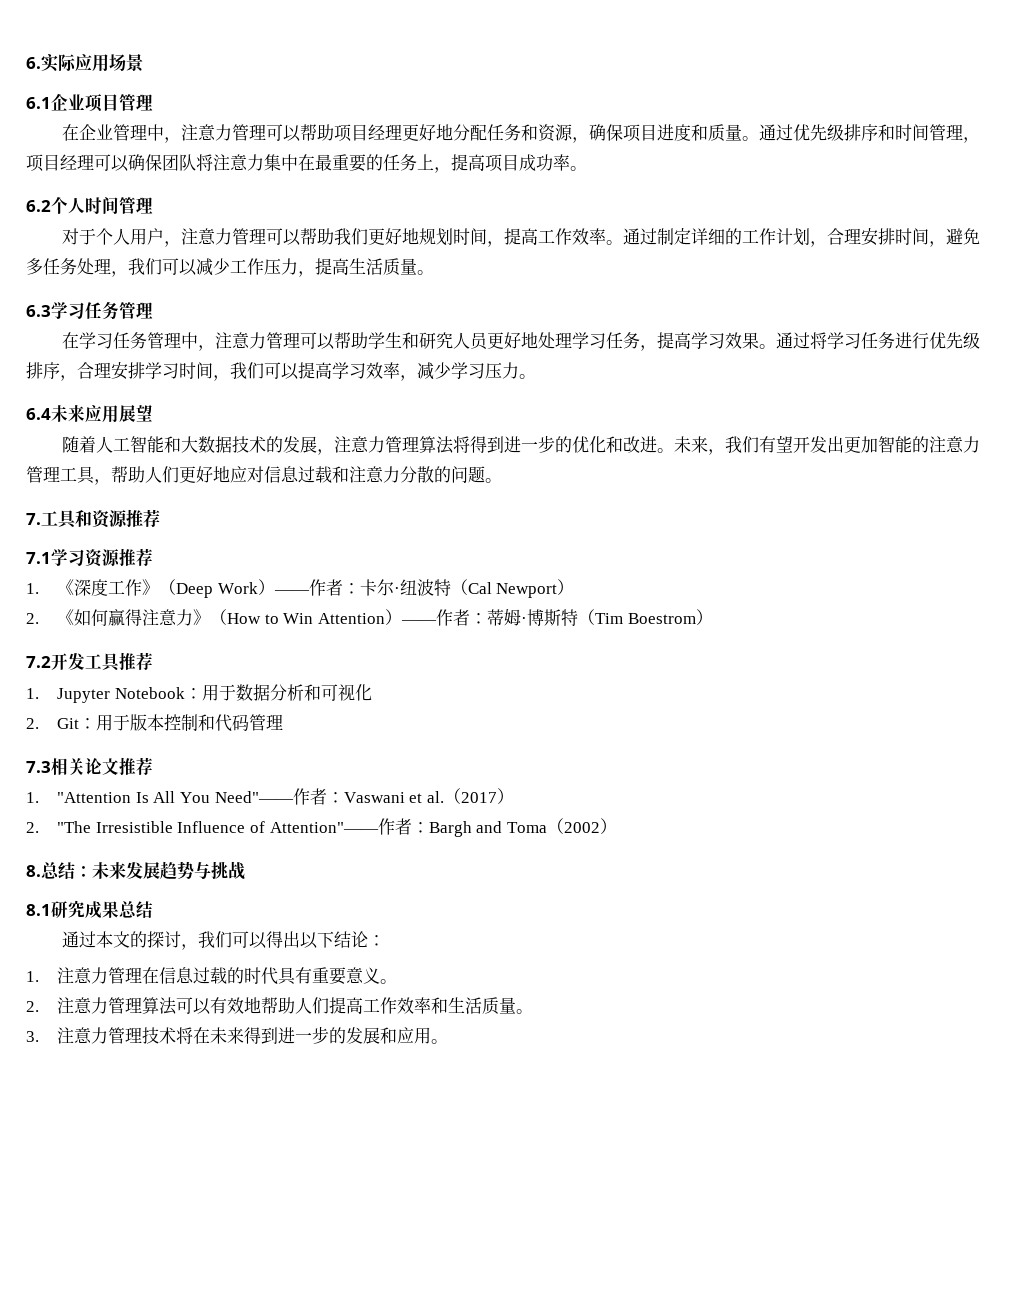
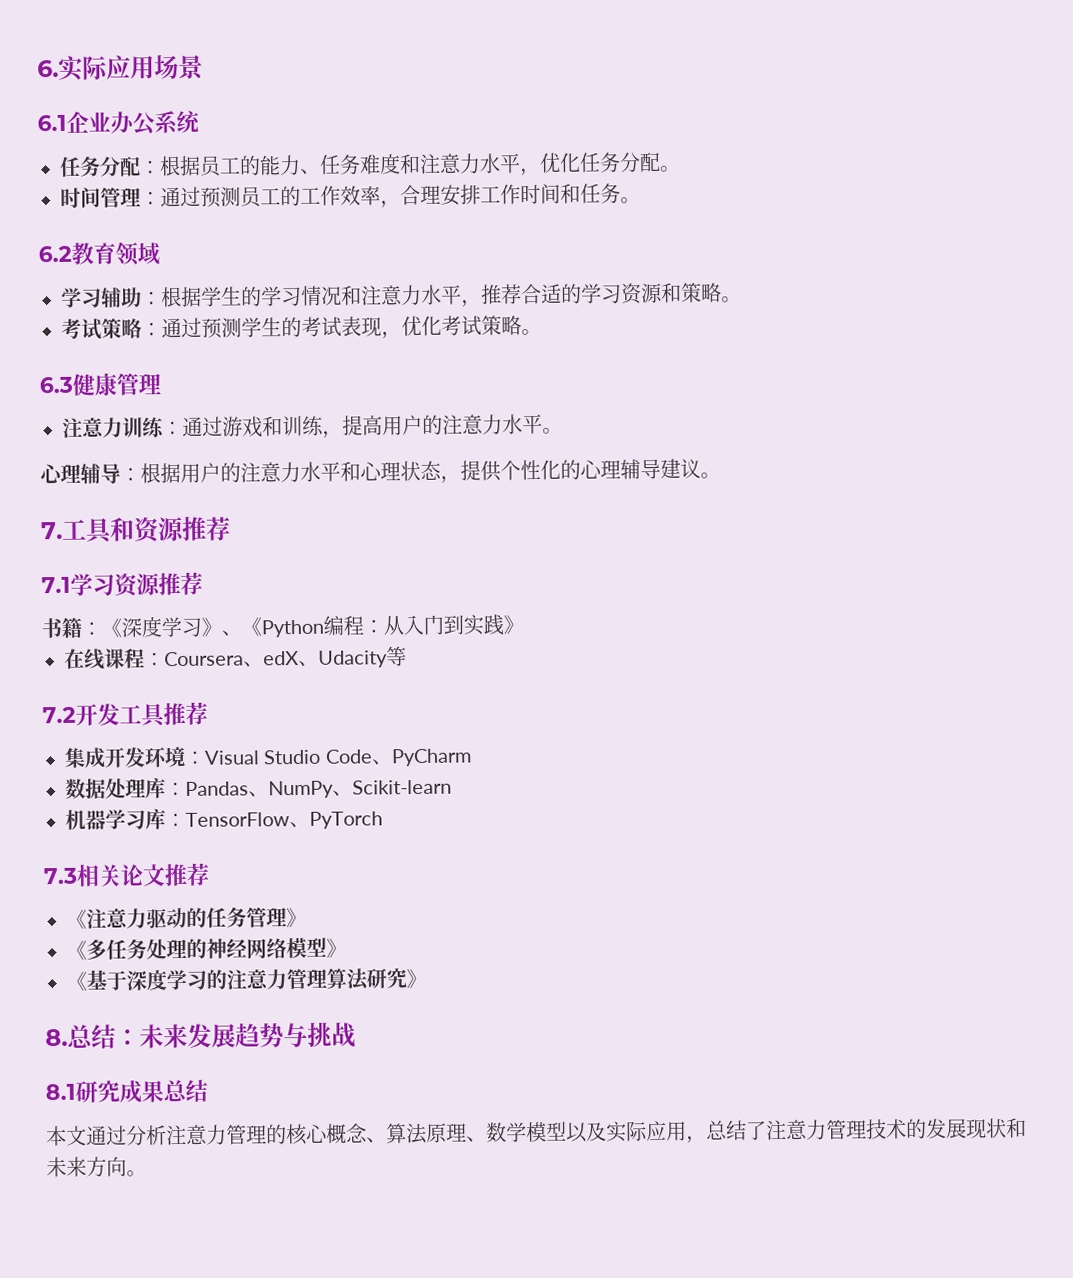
[85,94,153,112] [61,124,980,143] [26,154,587,173] [26,197,153,214] [61,228,980,247] [26,258,434,277] [26,301,153,320] [61,332,980,351] [26,362,536,381] [26,405,153,423] [61,435,980,455] [26,466,485,485] 项目管理 // 在企业管理中，注意力管理可以帮助项目经理更好地分配任务和资源，确保项目进度和质量。通过优先级排序和时间管理，项目经理可以确保团队将注意力集中在最重要的任务上，提高项目成功率。 // 6.2个人时间管理 // 对于个人用户，注意力管理可以帮助我们更好地规划时间，提高工作效率。通过制定详细的工作计划，合理安排时间，避免多任务处理，我们可以减少工作压力，提高生活质量。 // 6.3学习任务管理 // 在学习任务管理中，注意力管理可以帮助学生和研究人员更好地处理学习任务，提高学习效果。通过将学习任务进行优先级排序，合理安排学习时间，我们可以提高学习效率，减少学习压力。 // 6.4未来应用展望 // 随着人工智能和大数据技术的发展，注意力管理算法将得到进一步的优化和改进。未来，我们有望开发出更加智能的注意力管理工具，帮助人们更好地应对信息过载和注意力分散的问题 -> [110,110,200,136] [59,151,681,177] [60,183,641,209] [38,242,160,266] [61,282,742,308] [61,315,542,340] [39,372,161,396] [62,413,563,439] [40,458,701,484] 办公系统 // 任务分配：根据员工的能力、任务难度和注意力水平，优化任务分配。 // 时间管理：通过预测员工的工作效率，合理安排工作时间和任务。 // 6.2教育领域 // 学习辅助：根据学生的学习情况和注意力水平，推荐合适的学习资源和策略。 // 考试策略：通过预测学生的考试表现，优化考试策略。 // 6.3健康管理 // 注意力训练：通过游戏和训练，提高用户的注意力水平。 // 心理辅导：根据用户的注意力水平和心理状态，提供个性化的心理辅导建议
[26,579,575,598] [26,608,713,627] [26,652,153,672] [26,684,372,703] [26,714,284,732] [26,757,153,776] [26,788,514,805] [26,818,617,837] 1.《深度工作》（Deep Work）——作者：卡尔·纽波特（Cal Newport） // 2.《如何赢得注意力》（How to Win Attention）——作者：蒂姆·博斯特（Tim Boestrom） // 7.2开发工具推荐 // 1. Jupyter Notebook：用于数据分析和可视化 // 2. Git：用于版本控制和代码管理 // 7.3相关论文推荐 // 1. "Attention Is All You Need"——作者：Vaswani et al.（2017） // 2. "The Irresistible Influence of Attention"——作者：Bargh and Toma（2002） -> [41,614,524,639] [64,646,407,670] [42,701,208,728] [64,746,472,768] [65,777,452,799] [65,808,383,830] [43,862,210,887] [66,907,307,929] [66,937,347,960] [66,968,427,991] 书籍：《深度学习》、《Python编程：从入门到实践》 // 在线课程：Coursera、edX、Udacity等 // 7.2开发工具推荐 // 集成开发环境：Visual Studio Code、PyCharm // 数据处理库：Pandas、NumPy、Scikit-learn // 机器学习库：TensorFlow、PyTorch // 7.3相关论文推荐 // 《注意力驱动的任务管理》 // 《多任务处理的神经网络模型》 // 《基于深度学习的注意力管理算法研究》
[61,931,385,950] [26,967,398,985] [26,997,534,1015] [26,1026,432,1044] 通过本文的探讨，我们可以得出以下结论： // 1.注意力管理在信息过载的时代具有重要意义。 // 2.注意力管理算法可以有效地帮助人们提高工作效率和生活质量。 // 3.注意力管理技术将在未来得到进一步的发展和应用 -> [46,1117,1027,1147] [46,1156,127,1178] 本文通过分析注意力管理的核心概念、算法原理、数学模型以及实际应用，总结了注意力管理技术的发展现状和未来方向

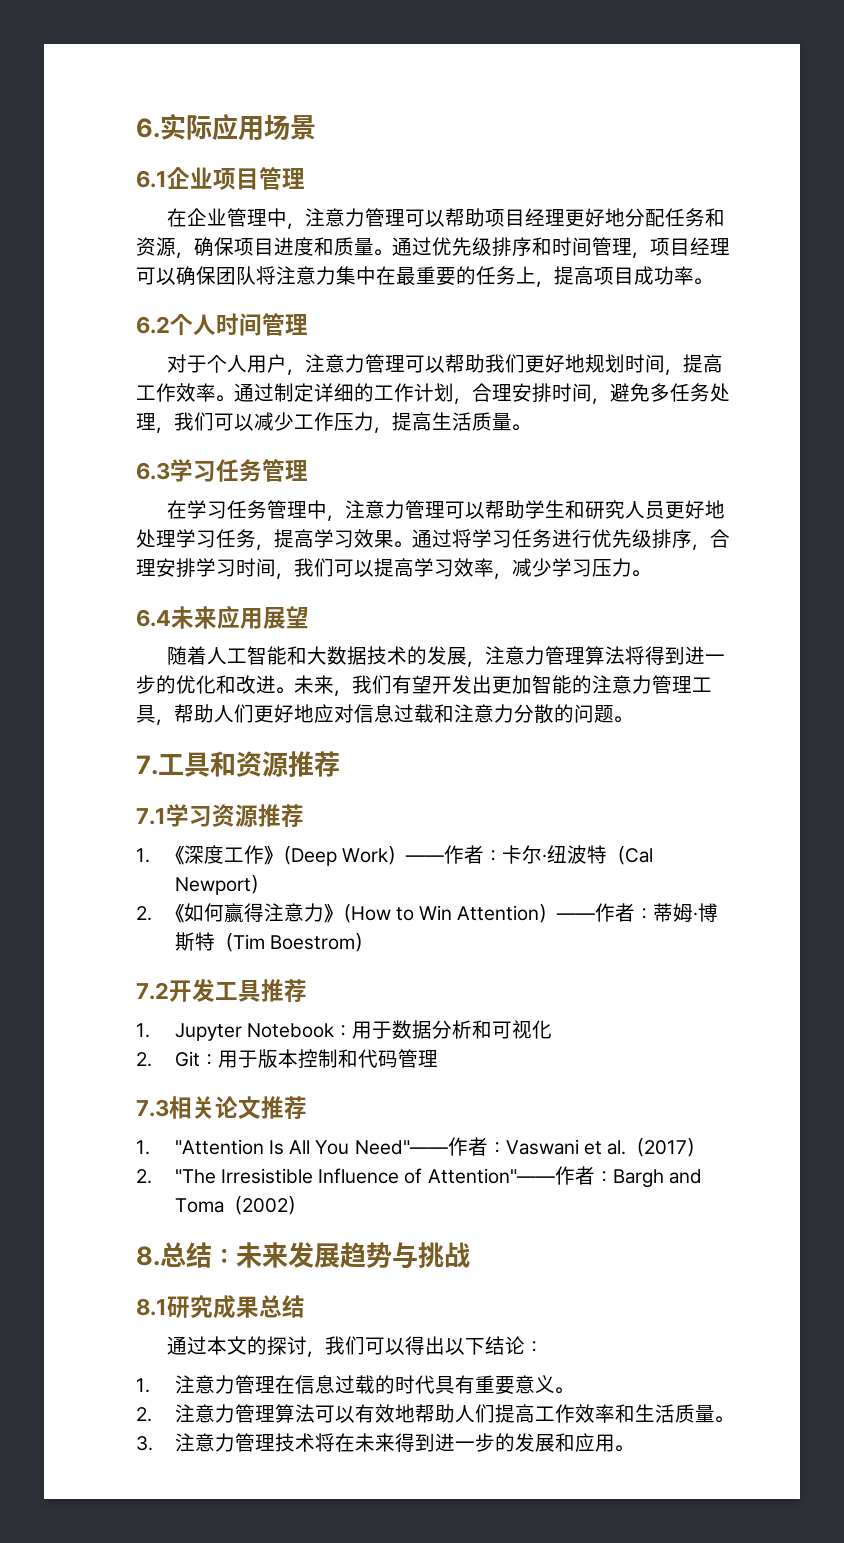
[110,110,200,136] [59,151,681,177] [60,183,641,209] [38,242,160,266] [61,282,742,308] [61,315,542,340] [39,372,161,396] [62,413,563,439] [40,458,701,484] 办公系统 // 任务分配：根据员工的能力、任务难度和注意力水平，优化任务分配。 // 时间管理：通过预测员工的工作效率，合理安排工作时间和任务。 // 6.2教育领域 // 学习辅助：根据学生的学习情况和注意力水平，推荐合适的学习资源和策略。 // 考试策略：通过预测学生的考试表现，优化考试策略。 // 6.3健康管理 // 注意力训练：通过游戏和训练，提高用户的注意力水平。 // 心理辅导：根据用户的注意力水平和心理状态，提供个性化的心理辅导建议 -> [213,167,305,190] [166,208,725,229] [136,237,730,258] [136,266,712,287] [136,313,308,336] [166,354,723,375] [136,383,730,404] [136,412,530,433] [136,459,308,482] [166,500,725,521] [136,529,730,550] [136,558,650,579] [136,605,309,629] [166,646,725,667] [136,675,712,696] [136,704,614,725] 项目管理 // 在企业管理中，注意力管理可以帮助项目经理更好地分配任务和资源，确保项目进度和质量。通过优先级排序和时间管理，项目经理可以确保团队将注意力集中在最重要的任务上，提高项目成功率。 // 6.2个人时间管理 // 对于个人用户，注意力管理可以帮助我们更好地规划时间，提高工作效率。通过制定详细的工作计划，合理安排时间，避免多任务处理，我们可以减少工作压力，提高生活质量。 // 6.3学习任务管理 // 在学习任务管理中，注意力管理可以帮助学生和研究人员更好地处理学习任务，提高学习效果。通过将学习任务进行优先级排序，合理安排学习时间，我们可以提高学习效率，减少学习压力。 // 6.4未来应用展望 // 随着人工智能和大数据技术的发展，注意力管理算法将得到进一步的优化和改进。未来，我们有望开发出更加智能的注意力管理工具，帮助人们更好地应对信息过载和注意力分散的问题
[41,614,524,639] [64,646,407,670] [42,701,208,728] [64,746,472,768] [65,777,452,799] [65,808,383,830] [43,862,210,887] [66,907,307,929] [66,937,347,960] [66,968,427,991] 书籍：《深度学习》、《Python编程：从入门到实践》 // 在线课程：Coursera、edX、Udacity等 // 7.2开发工具推荐 // 集成开发环境：Visual Studio Code、PyCharm // 数据处理库：Pandas、NumPy、Scikit-learn // 机器学习库：TensorFlow、PyTorch // 7.3相关论文推荐 // 《注意力驱动的任务管理》 // 《多任务处理的神经网络模型》 // 《基于深度学习的注意力管理算法研究》 -> [136,845,653,866] [174,875,269,895] [136,903,719,923] [174,932,373,952] [136,979,307,1003] [136,1020,552,1041] [136,1049,438,1069] [136,1096,307,1120] [136,1137,706,1157] [136,1166,702,1188] [174,1196,306,1215] 1.《深度工作》（Deep Work）——作者：卡尔·纽波特（Cal Newport） // 2.《如何赢得注意力》（How to Win Attention）——作者：蒂姆·博斯特（Tim Boestrom） // 7.2开发工具推荐 // 1. Jupyter Notebook：用于数据分析和可视化 // 2. Git：用于版本控制和代码管理 // 7.3相关论文推荐 // 1. "Attention Is All You Need"——作者：Vaswani et al.（2017） // 2. "The Irresistible Influence of Attention"——作者：Bargh and Toma（2002）
[46,1117,1027,1147] [46,1156,127,1178] 本文通过分析注意力管理的核心概念、算法原理、数学模型以及实际应用，总结了注意力管理技术的发展现状和未来方向 -> [166,1336,543,1357] [136,1375,573,1395] [136,1404,733,1423] [136,1433,615,1452] 通过本文的探讨，我们可以得出以下结论： // 1.注意力管理在信息过载的时代具有重要意义。 // 2.注意力管理算法可以有效地帮助人们提高工作效率和生活质量。 // 3.注意力管理技术将在未来得到进一步的发展和应用

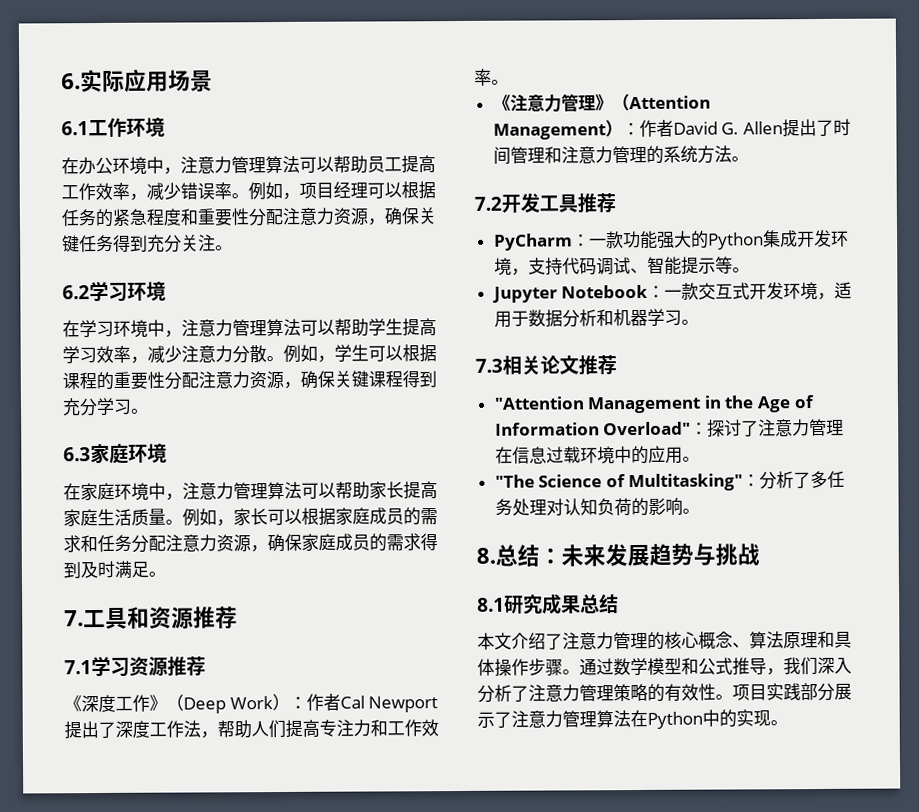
[167,167,305,190] [166,208,725,229] [136,237,730,258] [136,266,712,287] [136,313,308,336] [166,354,723,375] [136,383,730,404] [136,412,530,433] [136,459,308,482] 企业项目管理 // 在企业管理中，注意力管理可以帮助项目经理更好地分配任务和资源，确保项目进度和质量。通过优先级排序和时间管理，项目经理可以确保团队将注意力集中在最重要的任务上，提高项目成功率。 // 6.2个人时间管理 // 对于个人用户，注意力管理可以帮助我们更好地规划时间，提高工作效率。通过制定详细的工作计划，合理安排时间，避免多任务处理，我们可以减少工作压力，提高生活质量。 // 6.3学习任务管理 -> [88,117,165,137] [61,155,436,175] [61,181,436,201] [61,207,436,228] [62,234,233,253] [62,280,166,302] 工作环境 // 在办公环境中，注意力管理算法可以帮助员工提高工作效率，减少错误率。例如，项目经理可以根据任务的紧急程度和重要性分配注意力资源，确保关键任务得到充分关注。 // 6.2学习环境
[226,500,445,521] 任务管理中，注意力管理 -> [113,318,301,338] 环境中，注意力管理算法
[564,500,725,519] [136,529,730,550] [136,558,374,579] 和研究人员更好地处理学习任务，提高学习效果。通过将学习任务进行优先级排序，合理安排学习时间，我们可以 -> (403, 327) none
[552,558,650,577] [136,605,309,629] [166,646,725,667] [136,675,712,696] [136,704,614,725] 学习压力。 // 6.4未来应用展望 // 随着人工智能和大数据技术的发展，注意力管理算法将得到进一步的优化和改进。未来，我们有望开发出更加智能的注意力管理工具，帮助人们更好地应对信息过载和注意力分散的问题 -> [181,344,437,364] [62,370,437,391] [62,397,149,417] [63,443,167,464] [63,481,438,502] [63,507,438,528] [63,533,438,553] [63,560,149,579] 注意力分散。例如，学生可以根据课程的重要性分配注意力资源，确保关键课程得到充分学习。 // 6.3家庭环境 // 在家庭环境中，注意力管理算法可以帮助家长提高家庭生活质量。例如，家长可以根据家庭成员的需求和任务分配注意力资源，确保家庭成员的需求得到及时满足
[136,848,150,863] 1. -> (206, 666) none
[404,845,653,865] [174,875,269,895] [136,903,719,923] [174,932,373,952] [136,979,307,1003] [136,1020,552,1041] [136,1049,438,1069] [136,1096,307,1120] [136,1137,706,1157] [136,1166,702,1188] [174,1196,306,1215] ——作者：卡尔·纽波特（Cal Newport） // 2.《如何赢得注意力》（How to Win Attention）——作者：蒂姆·博斯特（Tim Boestrom） // 7.2开发工具推荐 // 1. Jupyter Notebook：用于数据分析和可视化 // 2. Git：用于版本控制和代码管理 // 7.3相关论文推荐 // 1. "Attention Is All You Need"——作者：Vaswani et al.（2017） // 2. "The Irresistible Influence of Attention"——作者：Bargh and Toma（2002） -> [288,693,439,713] [64,719,439,740] [474,68,509,86] [492,93,711,113] [492,118,851,140] [492,145,749,165] [474,192,616,213] [493,229,849,251] [493,256,750,276] [491,281,853,303] [493,308,699,328] [475,355,617,375] [493,395,815,414] [494,418,845,438] [494,445,700,465] [494,470,846,492] [494,497,700,517] ：作者Cal Newport提出了深度工作法，帮助人们提高专注力和工作效率。 // 《注意力管理》（Attention Management）：作者David G. Allen提出了时间管理和注意力管理的系统方法。 // 7.2开发工具推荐 // PyCharm：一款功能强大的Python集成开发环境，支持代码调试、智能提示等。 // Jupyter Notebook：一款交互式开发环境，适用于数据分析和机器学习。 // 7.3相关论文推荐 // "Attention Management in the Age of Information Overload"：探讨了注意力管理在信息过载环境中的应用。 // "The Science of Multitasking"：分析了多任务处理对认知负荷的影响。
[166,1336,543,1357] [136,1375,573,1395] [136,1404,733,1423] [136,1433,615,1452] 通过本文的探讨，我们可以得出以下结论： // 1.注意力管理在信息过载的时代具有重要意义。 // 2.注意力管理算法可以有效地帮助人们提高工作效率和生活质量。 // 3.注意力管理技术将在未来得到进一步的发展和应用 -> [477,630,852,650] [477,656,852,677] [477,682,852,703] [477,709,771,729] 本文介绍了注意力管理的核心概念、算法原理和具体操作步骤。通过数学模型和公式推导，我们深入分析了注意力管理策略的有效性。项目实践部分展示了注意力管理算法在Python中的实现

